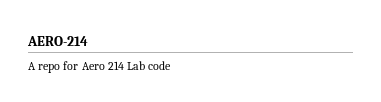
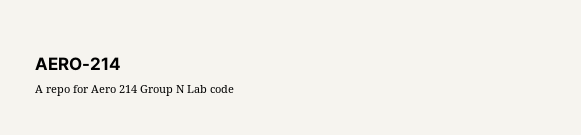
(124, 65) none -> [140,85,185,96] Group N

